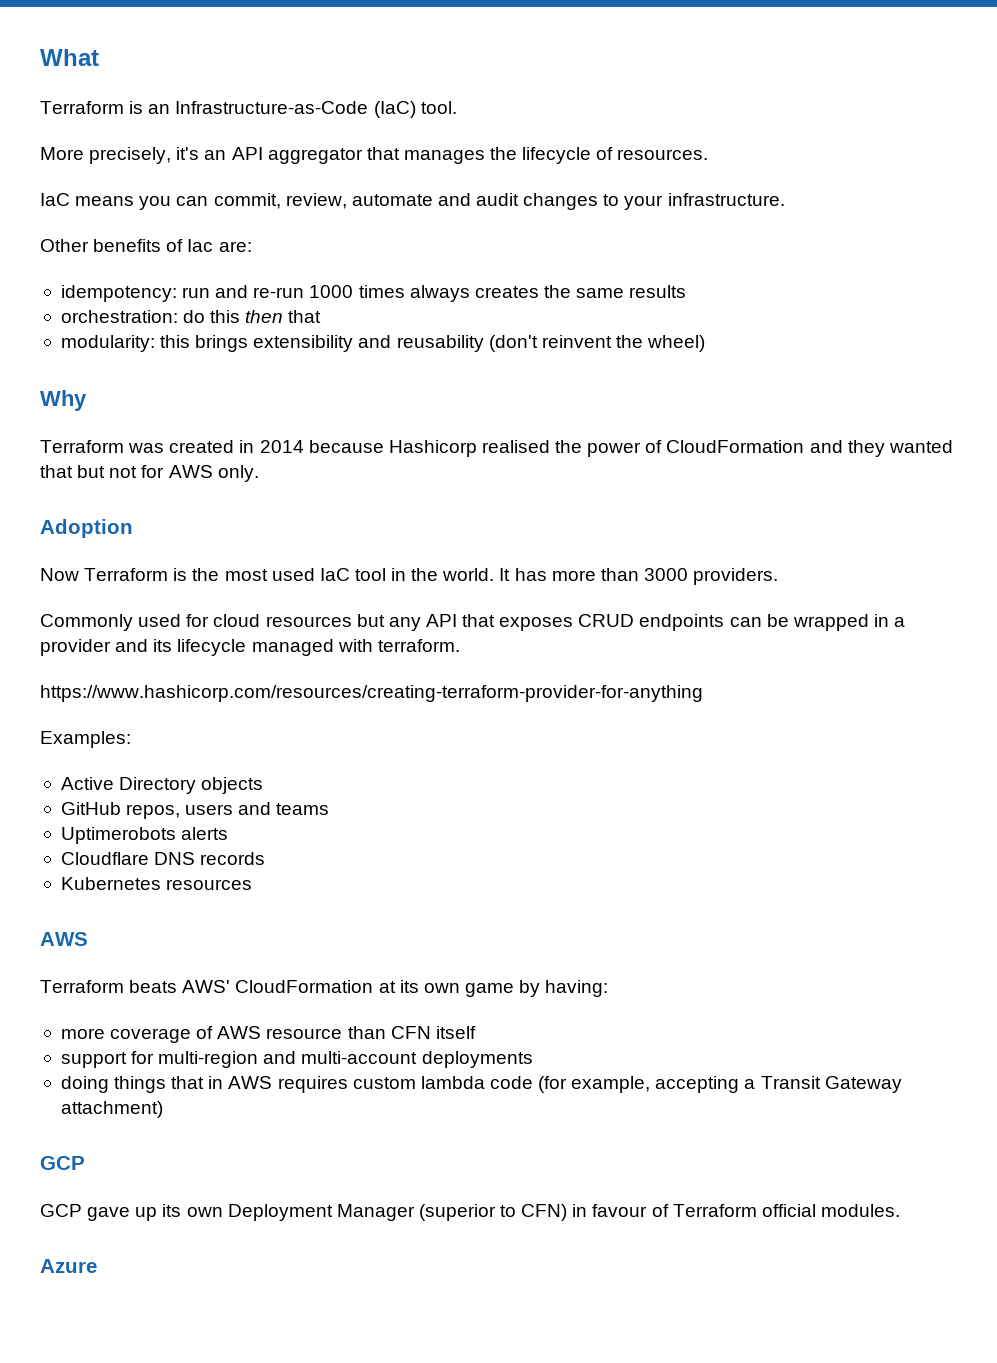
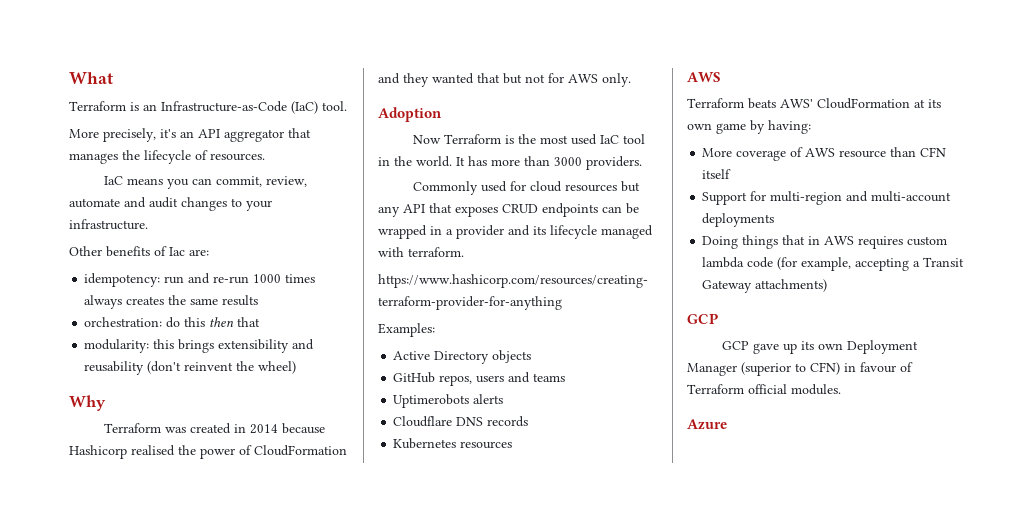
[60,1028,105,1039] more -> [702,148,733,157] More
[60,1052,127,1068] support -> [702,192,748,205] Support
[60,1076,109,1093] doing -> [702,236,739,249] Doing
[60,1101,163,1118] attachment) -> [755,279,828,292] attachments)

